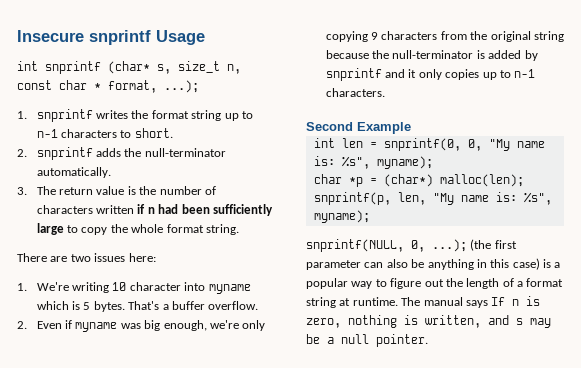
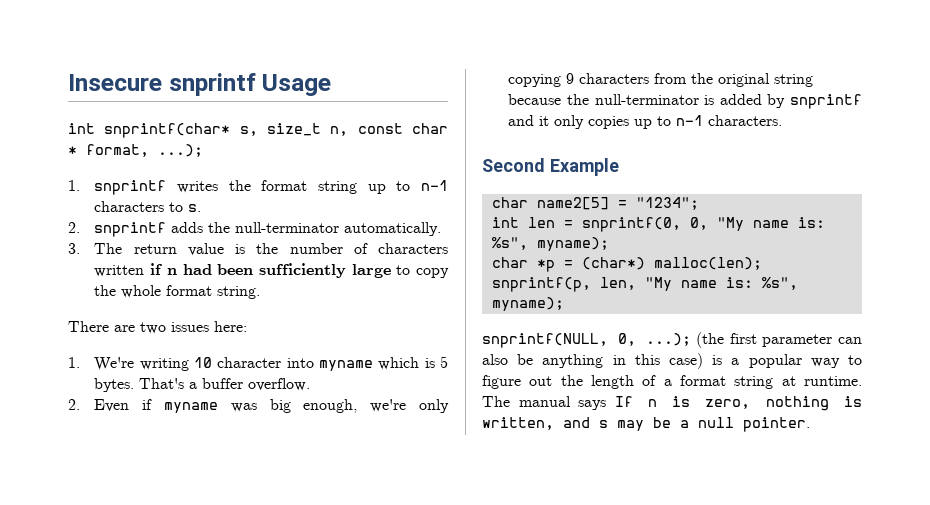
[45,61,150,74] snprintf (char* -> [104,123,231,138] snprintf(char*
[134,128,173,138] short. -> [188,204,202,212] s.
(411, 128) none -> [491,197,699,210] // char name2[5] = "1234";

